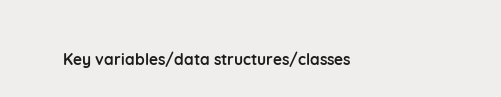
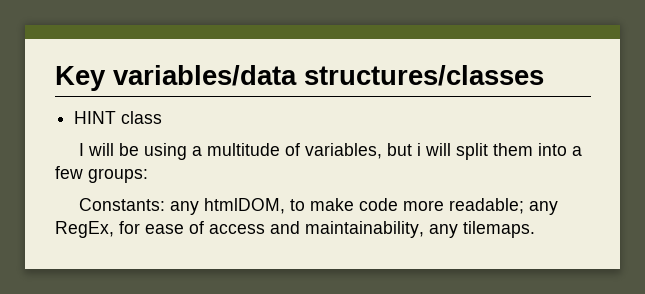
(351, 59) none -> [74,111,163,124] [79,143,583,160] [55,166,148,183] [79,198,559,215] [55,221,535,238] // HINT class // I will be using a multitude of variables, but i will split them into a few groups: // Constants: any htmlDOM, to make code more readable; any RegEx, for ease of access and maintainability, any tilemaps.

